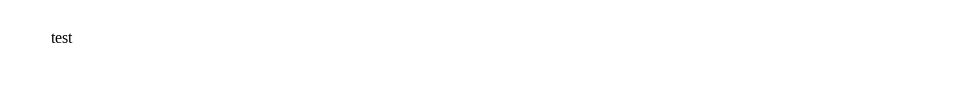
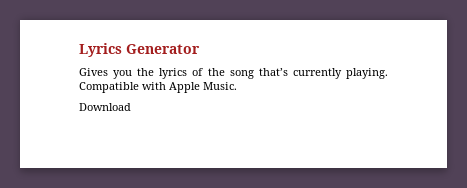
[51,33,73,43] test -> [79,43,200,57] [79,68,388,79] [79,82,237,93] [79,103,131,111] Lyrics Generator // Gives you the lyrics of the song that’s currently playing. Compatible with Apple Music. // Download

